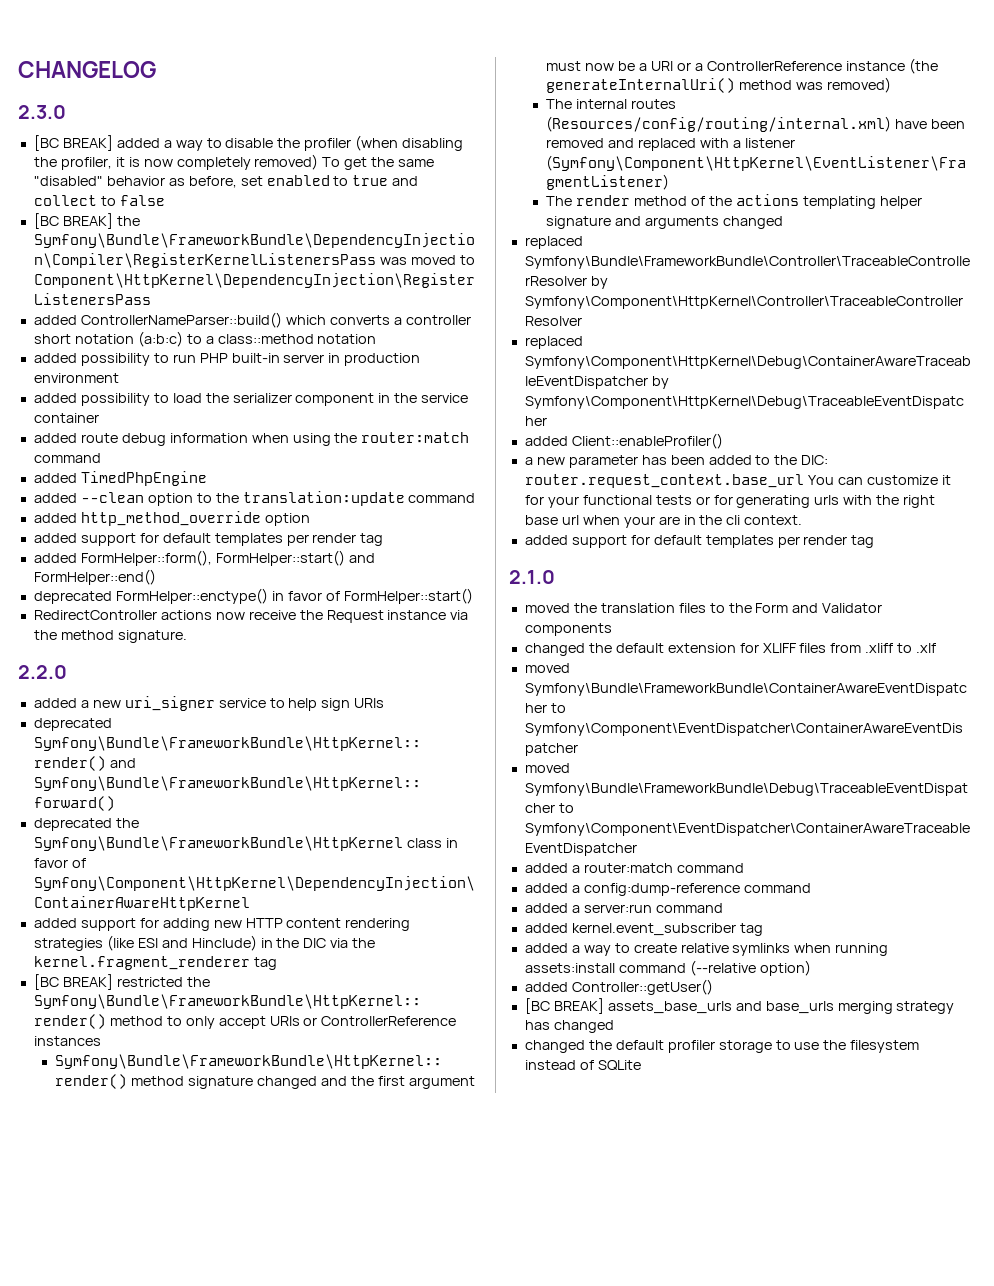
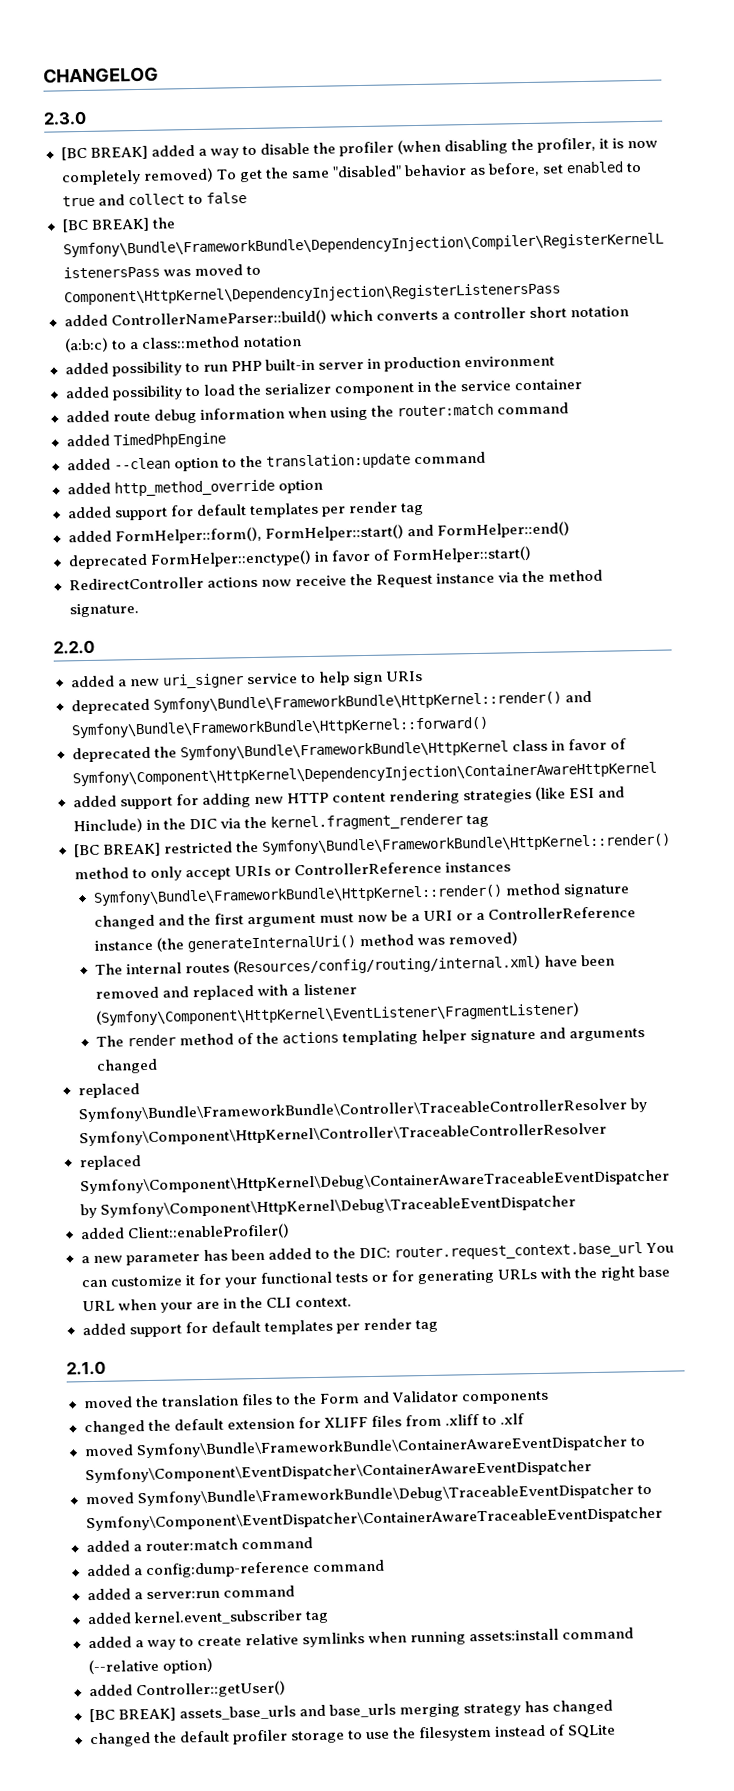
[814,495,840,505] urls -> [497,1269,537,1280] URLs
[561,515,579,525] url -> [81,1300,115,1312] URL
[726,515,741,525] cli -> [265,1297,292,1308] CLI

